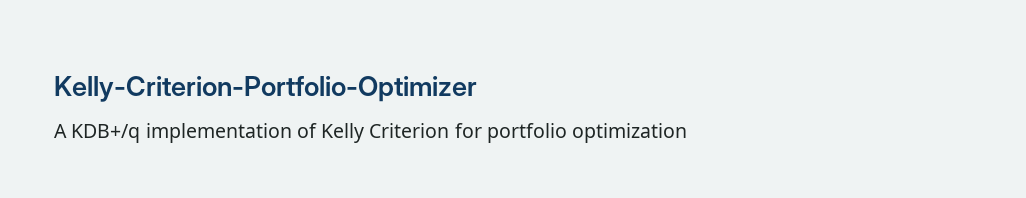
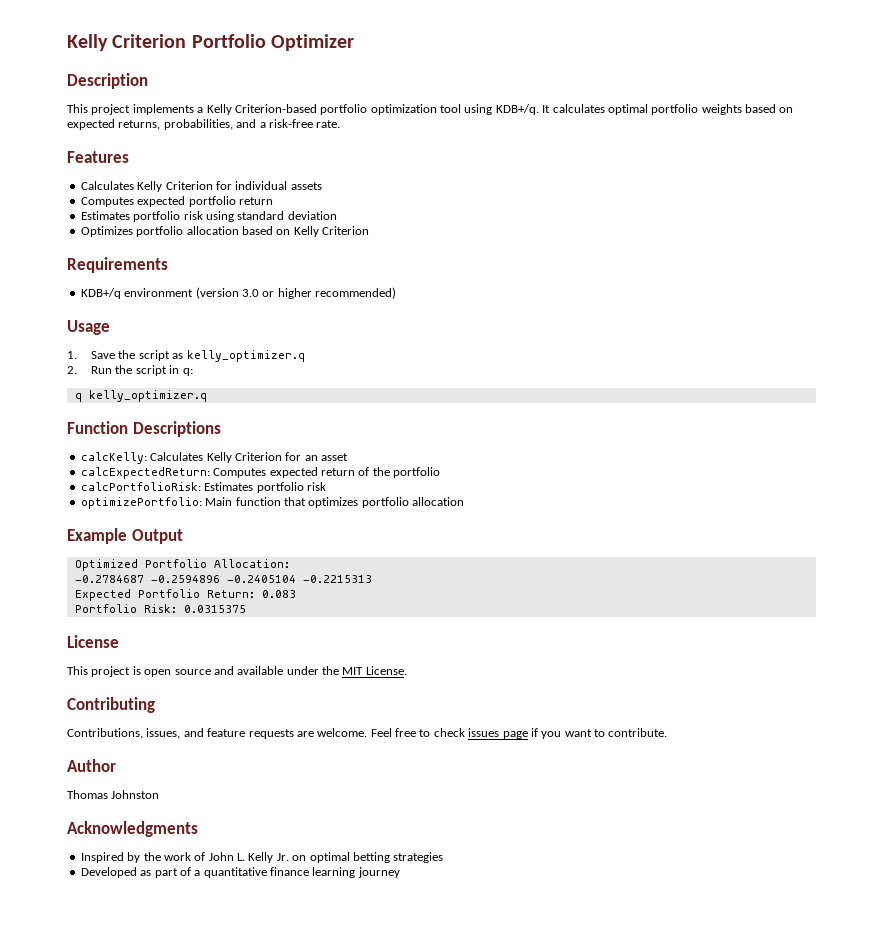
[54,76,477,102] [54,123,688,143] Kelly-Criterion-Portfolio-Optimizer // A KDB+/q implementation of Kelly Criterion for portfolio optimization -> [67,34,354,51] [67,73,148,89] [67,104,794,115] [67,119,341,130] [67,151,129,163] [80,181,322,192] [80,196,273,207] [80,211,337,222] [80,226,369,237] [67,257,168,273] [80,287,396,299] [67,320,110,335] [67,350,305,362] [67,365,193,376] [74,390,207,402] [67,421,221,437] [80,452,348,464] [80,467,440,479] [80,482,326,493] [80,497,464,509] [67,528,183,544] [74,559,290,571] [74,575,372,583] [74,589,296,601] [74,604,246,613] [67,635,119,648] [67,666,407,677] [67,697,155,713] [67,728,668,739] [67,759,116,772] [67,790,160,799] [67,821,198,837] [80,852,444,863] [80,867,400,878] Kelly Criterion Portfolio Optimizer // Description // This project implements a Kelly Criterion-based portfolio optimization tool using KDB+/q. It calculates optimal portfolio weights based on expected returns, probabilities, and a risk-free rate. // Features // Calculates Kelly Criterion for individual assets // Computes expected portfolio return // Estimates portfolio risk using standard deviation // Optimizes portfolio allocation based on Kelly Criterion // Requirements // KDB+/q environment (version 3.0 or higher recommended) // Usage // 1. Save the script as kelly_optimizer.q // 2. Run the script in q: // q kelly_optimizer.q // Function Descriptions // calcKelly: Calculates Kelly Criterion for an asset // calcExpectedReturn: Computes expected return of the portfolio // calcPortfolioRisk: Estimates portfolio risk // optimizePortfolio: Main function that optimizes portfolio allocation // Example Output // Optimized Portfolio Allocation: // -0.2784687 -0.2594896 -0.2405104 -0.2215313 // Expected Portfolio Return: 0.083 // Portfolio Risk: 0.0315375 // License // This project is open source and available under the MIT License. // Contributing // Contributions, issues, and feature requests are welcome. Feel free to check issues page if you want to contribute. // Author // Thomas Johnston // Acknowledgments // Inspired by the work of John L. Kelly Jr. on optimal betting strategies // Developed as part of a quantitative finance learning journey

